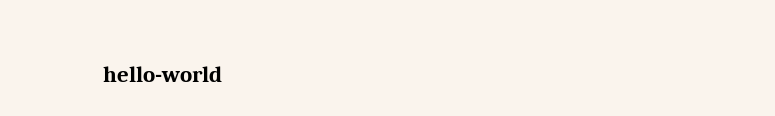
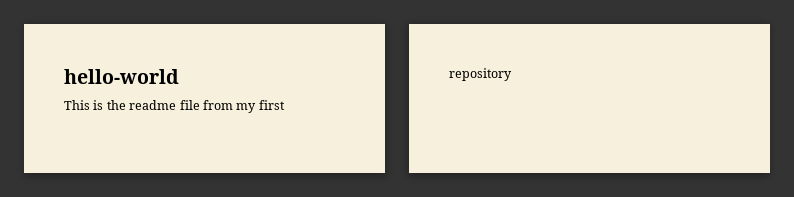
(222, 74) none -> [64,100,285,113] [449,68,512,81] // This is the readme file from my first repository

